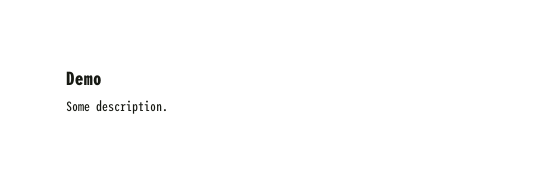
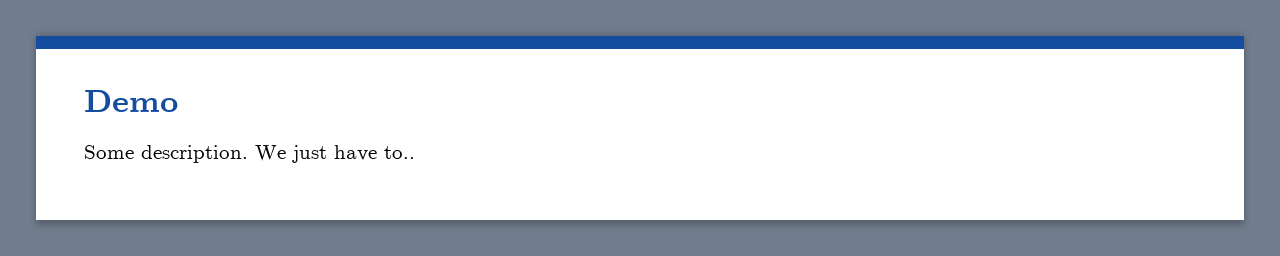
(168, 107) none -> [255,145,415,163] We just have to..

